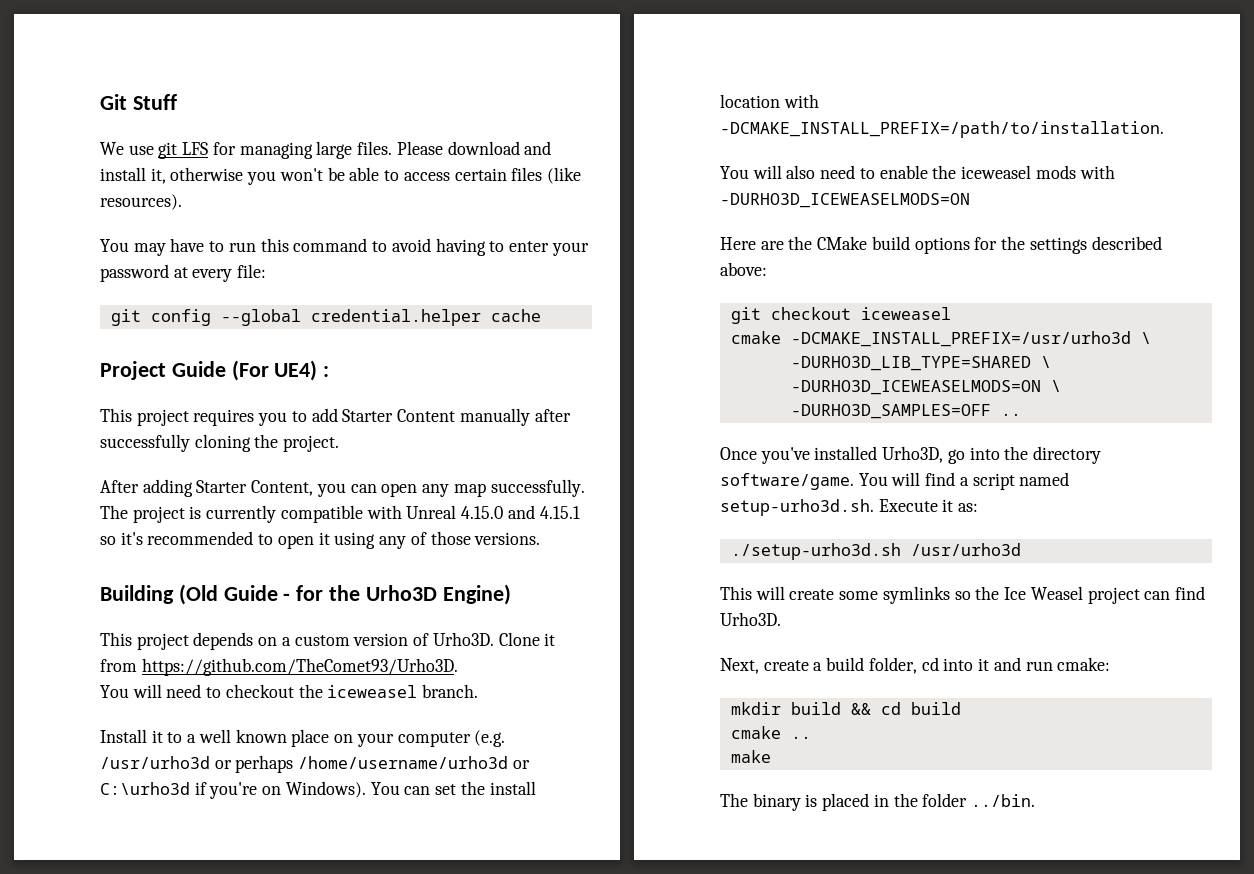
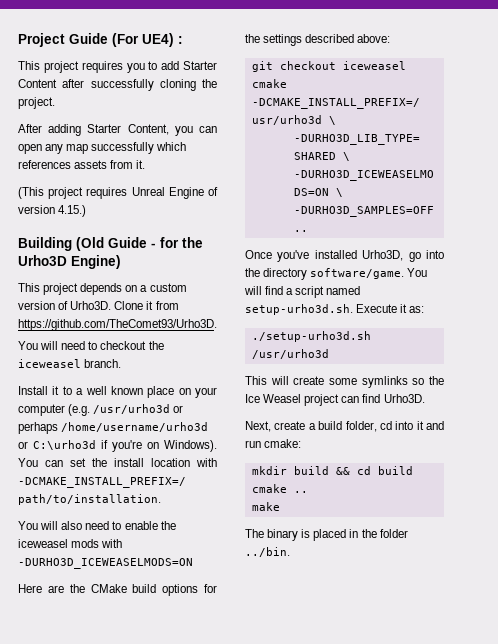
[100,94,177,110] [100,141,552,159] [100,167,581,185] [100,194,182,210] [100,238,589,256] [100,264,267,282] [110,309,541,326] Git Stuff // We use git LFS for managing large files. Please download and install it, otherwise you won't be able to access certain files (like resources). // You may have to run this command to avoid having to enter your password at every file: // git config --global credential.helper cache // -> (18, 40) none
[459,408,530,426] manually -> (57, 83) none
[490,479,585,497] [100,505,580,523] [100,531,541,549] successfully. The project is currently compatible with Unreal 4.15.0 and 4.15.1 so it's recommended to open it using any of those versions. -> [91,142,187,154] [18,160,146,169] [18,187,218,199] [18,205,87,217] successfully which references assets from it. // (This project requires Unreal Engine of version 4.15.)

